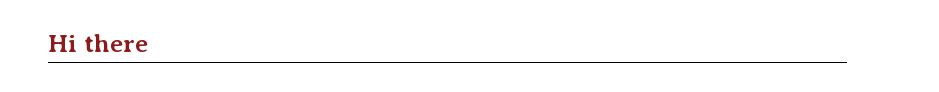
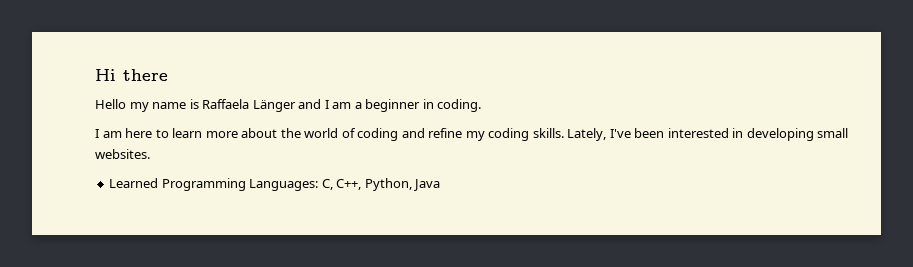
(148, 43) none -> [95,99,482,112] [95,128,849,141] [95,149,150,159] [109,178,441,191] // Hello my name is Raffaela Länger and I am a beginner in coding. // I am here to learn more about the world of coding and refine my coding skills. Lately, I've been interested in developing small websites. // Learned Programming Languages: C, C++, Python, Java

